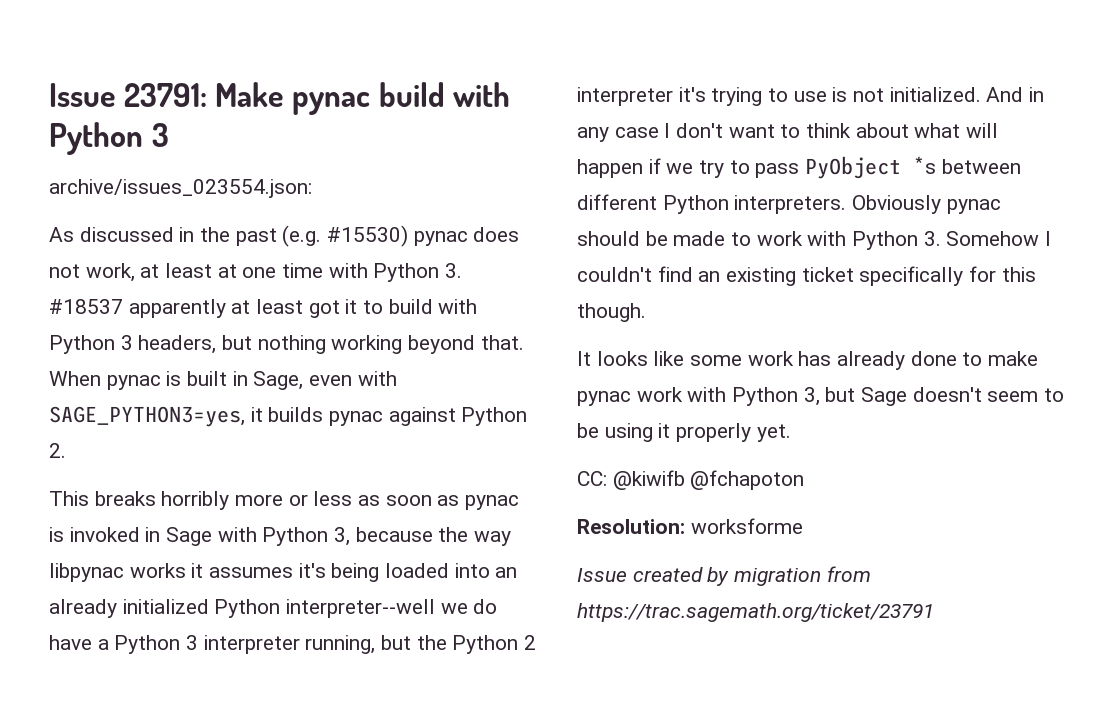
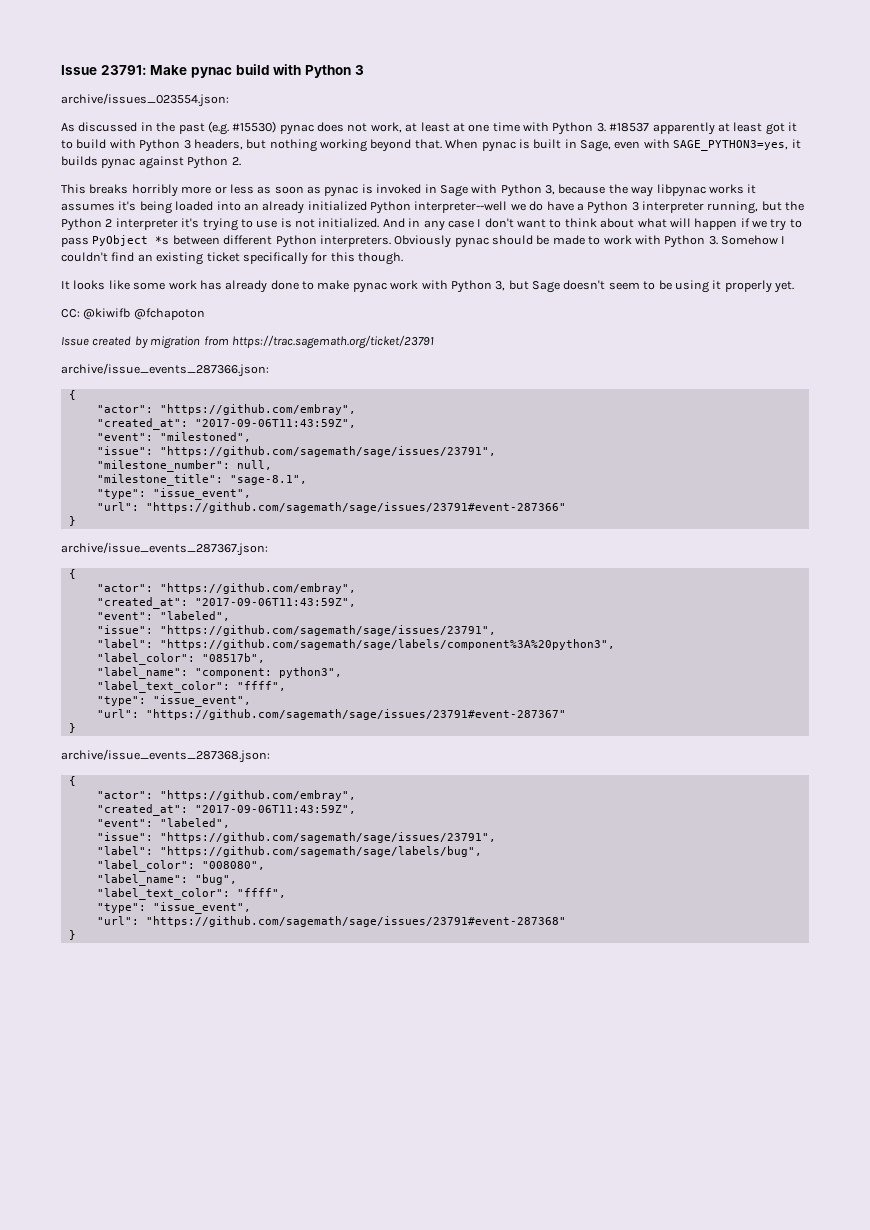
[577,518,803,534] // Resolution: worksforme -> (205, 314) none
(934, 612) none -> [61,363,269,377] [68,390,76,400] [96,404,356,415] [96,418,356,430] [96,432,251,442] [96,446,496,457] [96,460,272,472] [96,474,307,486] [96,488,251,500] [96,502,566,513] [68,516,76,526] [61,542,268,556] [68,569,76,579] [96,583,356,594] [96,597,356,609] [96,611,230,621] [96,625,496,636] [96,639,615,650] [96,653,265,665] [96,667,342,679] [96,681,286,693] [96,695,251,707] [96,709,566,720] [68,723,76,733] [61,749,270,763] [68,776,76,786] [96,790,356,801] [96,804,356,816] [96,818,230,828] [96,832,496,843] [96,846,482,857] [96,860,265,872] [96,874,237,886] [96,888,286,900] [96,902,251,914] [96,916,566,927] [68,930,76,940] // archive/issue_events_287366.json: // { // "actor": "https://github.com/embray", // "created_at": "2017-09-06T11:43:59Z", // "event": "milestoned", // "issue": "https://github.com/sagemath/sage/issues/23791", // "milestone_number": null, // "milestone_title": "sage-8.1", // "type": "issue_event", // "url": "https://github.com/sagemath/sage/issues/23791#event-287366" // } // archive/issue_events_287367.json: // { // "actor": "https://github.com/embray", // "created_at": "2017-09-06T11:43:59Z", // "event": "labeled", // "issue": "https://github.com/sagemath/sage/issues/23791", // "label": "https://github.com/sagemath/sage/labels/component%3A%20python3", // "label_color": "08517b", // "label_name": "component: python3", // "label_text_color": "ffff", // "type": "issue_event", // "url": "https://github.com/sagemath/sage/issues/23791#event-287367" // } // archive/issue_events_287368.json: // { // "actor": "https://github.com/embray", // "created_at": "2017-09-06T11:43:59Z", // "event": "labeled", // "issue": "https://github.com/sagemath/sage/issues/23791", // "label": "https://github.com/sagemath/sage/labels/bug", // "label_color": "008080", // "label_name": "bug", // "label_text_color": "ffff", // "type": "issue_event", // "url": "https://github.com/sagemath/sage/issues/23791#event-287368" // }

